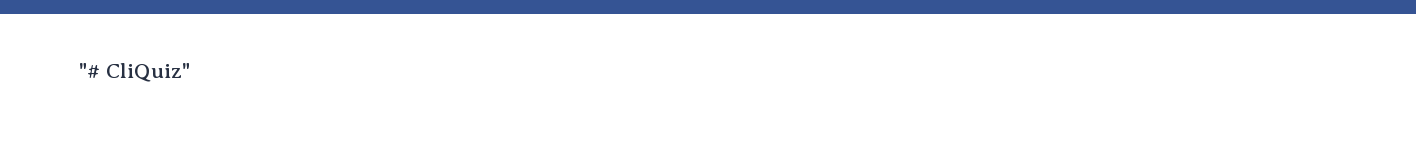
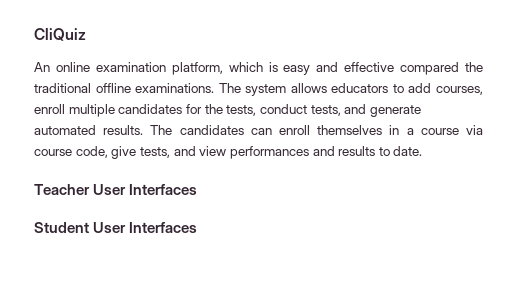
[79,63,190,82] "# CliQuiz" -> [34,28,86,41] [34,62,483,75] [34,83,483,96] [34,104,421,117] [34,125,483,135] [34,146,423,159] [34,184,198,195] [34,222,198,233] CliQuiz // An online examination platform, which is easy and effective compared the traditional offline examinations. The system allows educators to add courses, enroll multiple candidates for the tests, conduct tests, and generate automated results. The candidates can enroll themselves in a course via course code, give tests, and view performances and results to date. // Teacher User Interfaces // Student User Interfaces

